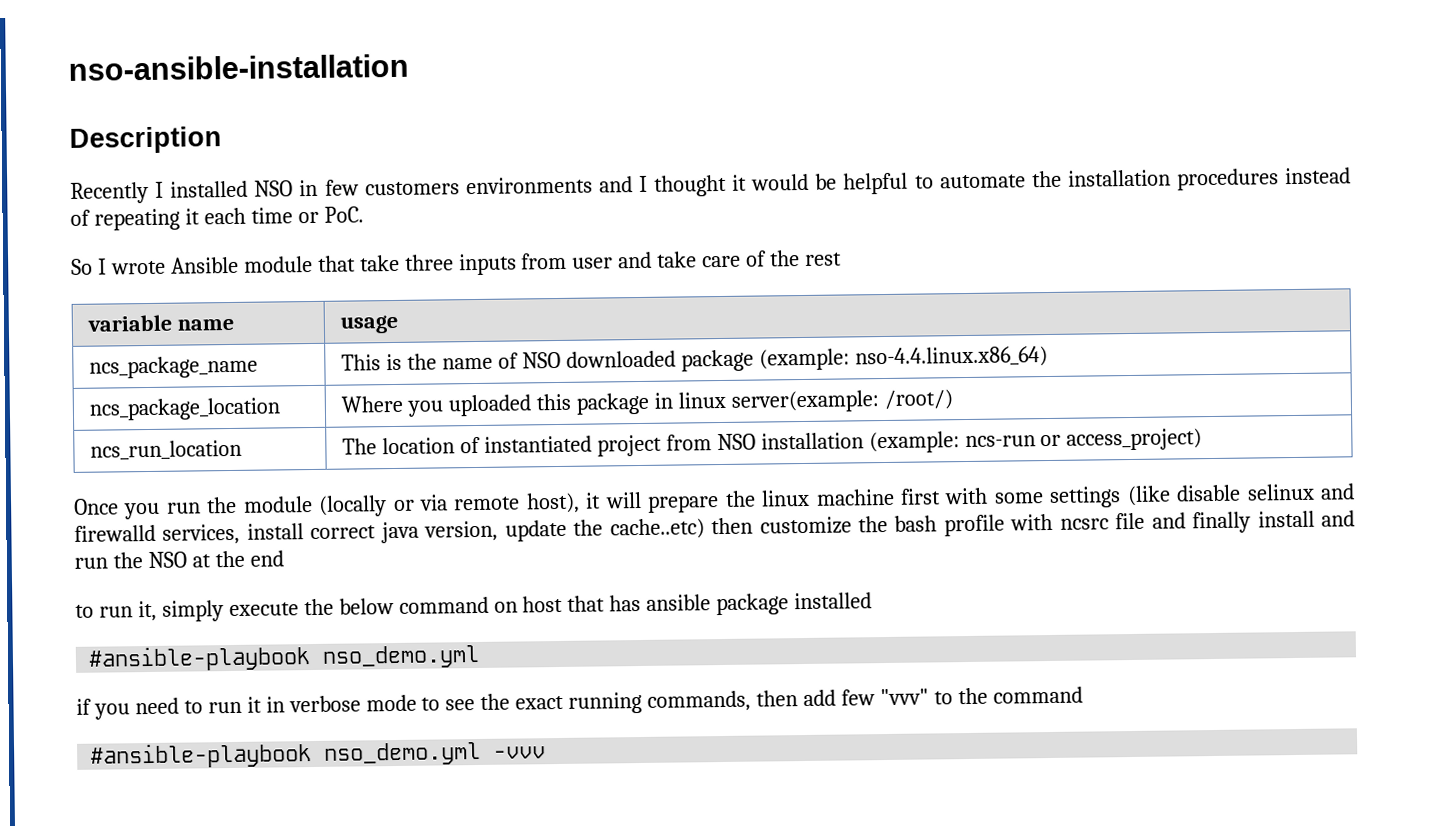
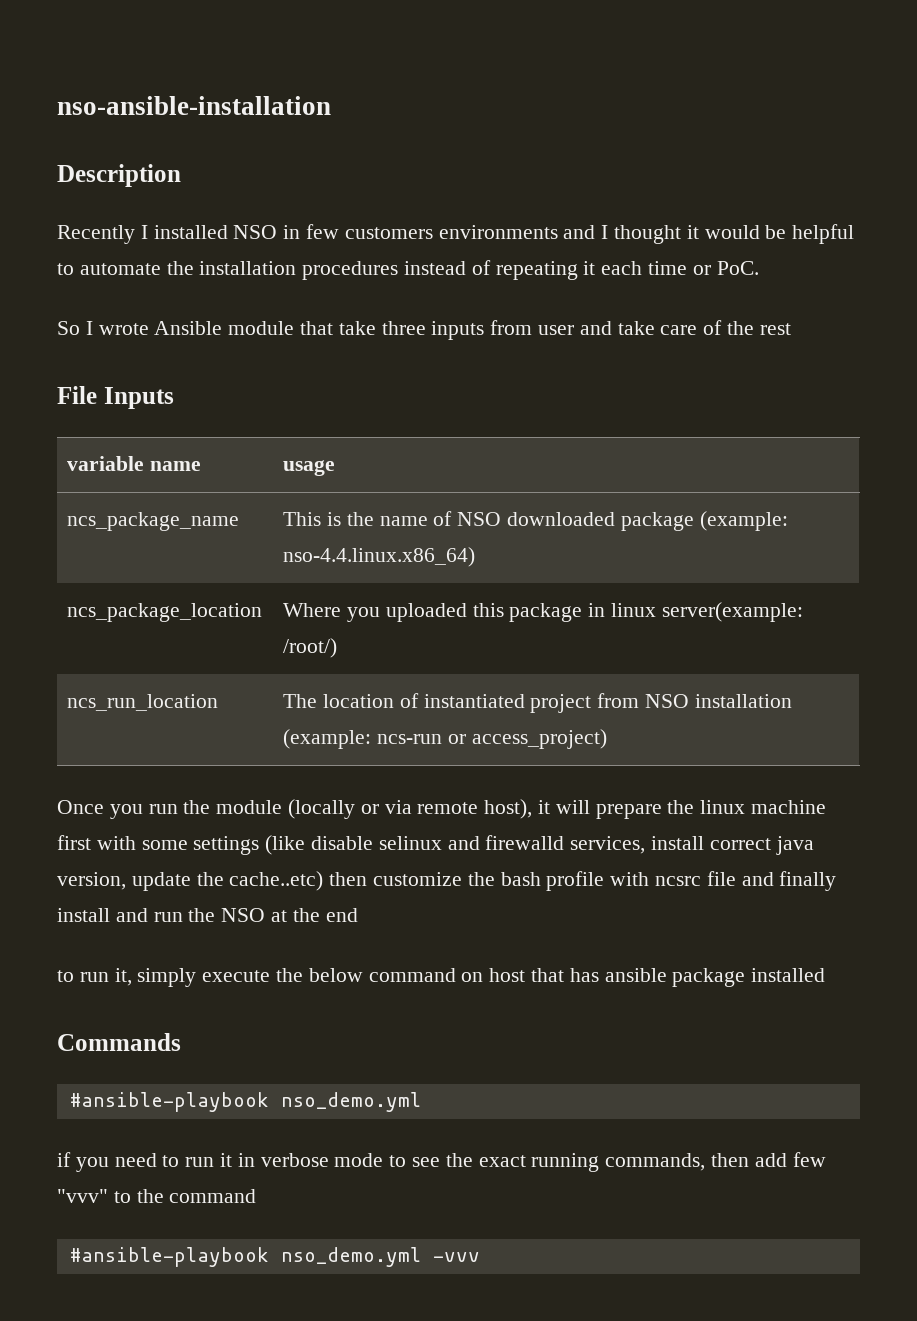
(843, 259) none -> [57,386,174,409] // File Inputs
(873, 601) none -> [57,1033,181,1051] // Commands

